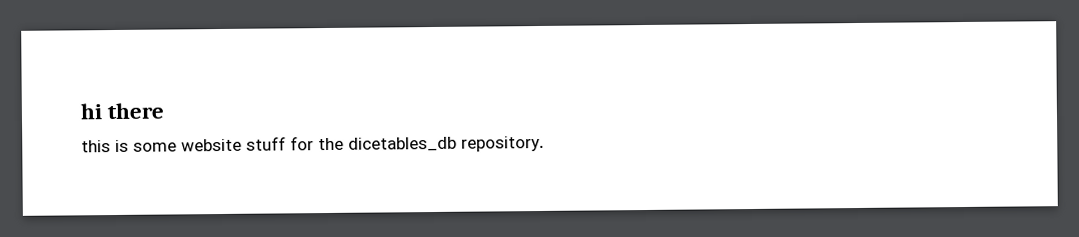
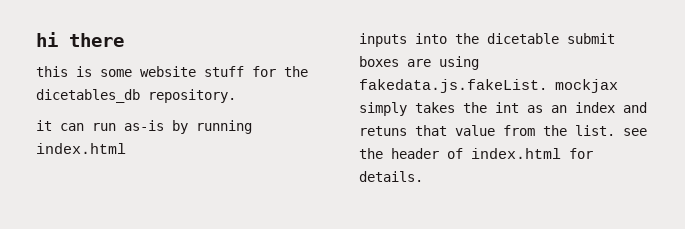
(544, 143) none -> [36,120,252,134] [36,143,126,154] [359,33,615,47] [359,56,479,70] [359,79,618,93] [359,102,647,116] [359,125,647,136] [359,148,593,159] [359,171,423,182] // it can run as-is by running index.html // inputs into the dicetable submit boxes are using fakedata.js.fakeList. mockjax simply takes the int as an index and retuns that value from the list. see the header of index.html for details.

